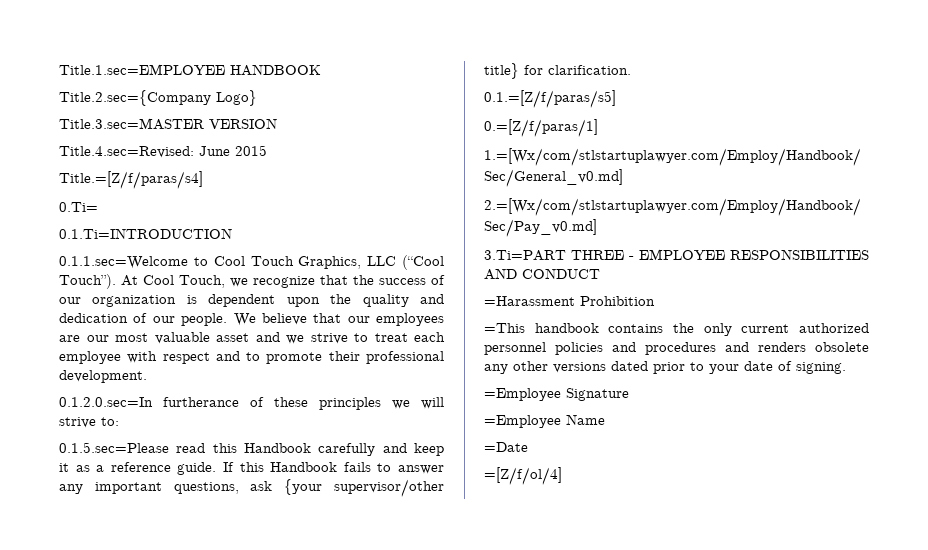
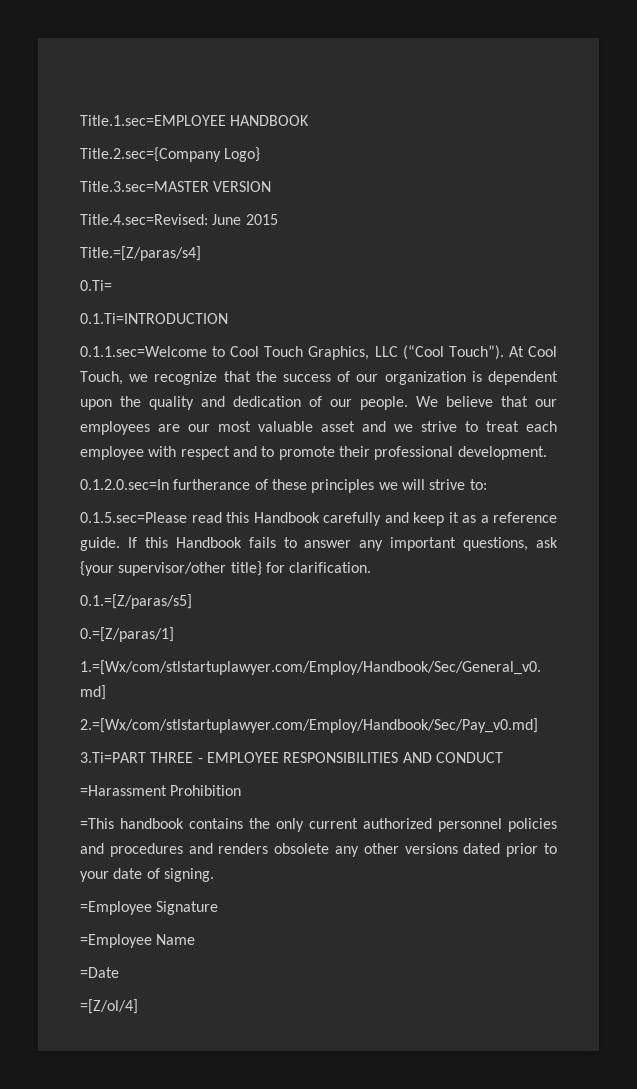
[59,171,203,189] Title.=[Z/f/paras/s4] -> [80,246,201,261] Title.=[Z/paras/s4]
[484,90,616,108] [484,119,598,137] 0.1.=[Z/f/paras/s5] // 0.=[Z/f/paras/1] -> [80,594,192,609] [80,627,174,642] 0.1.=[Z/paras/s5] // 0.=[Z/paras/1]
[484,467,562,485] =[Z/f/ol/4] -> [80,999,138,1014] =[Z/ol/4]

